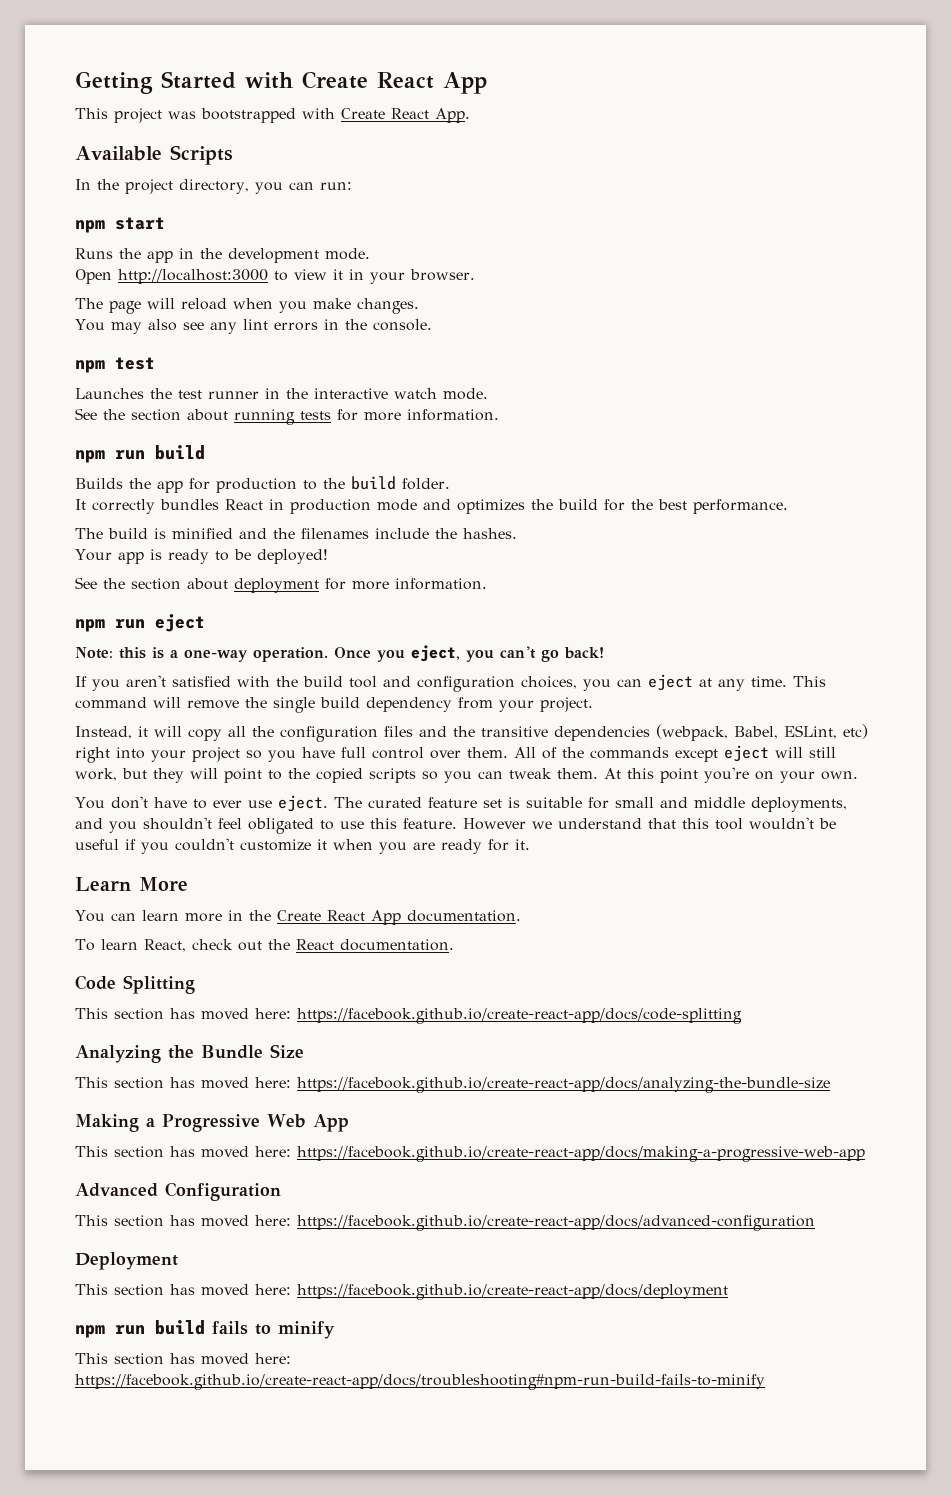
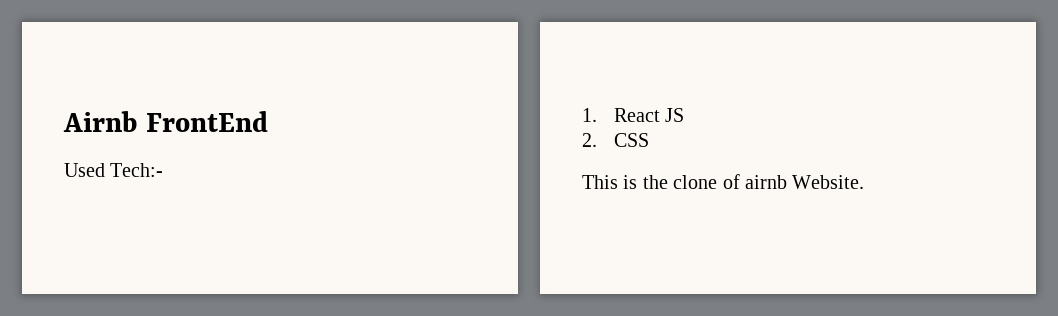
[75,71,487,94] [75,108,470,123] [75,145,233,165] [75,179,352,194] [75,217,165,233] [75,248,370,263] [75,269,475,284] [75,298,419,314] [75,319,432,334] [75,357,155,373] [75,388,488,400] [75,408,499,425] [75,445,205,463] [75,476,450,493] [75,499,788,514] [75,528,517,539] [75,549,328,564] [75,577,487,593] [75,614,205,632] [75,645,604,662] [75,674,826,692] [75,697,593,713] [75,724,868,742] [75,745,836,763] [75,767,858,783] [75,795,847,812] [75,817,836,834] [75,838,530,854] [75,877,188,891] [75,910,521,925] [75,939,454,952] [75,975,195,994] [75,1008,742,1024] [75,1044,304,1063] [75,1077,830,1093] [75,1114,349,1132] [75,1146,865,1162] [75,1182,281,1201] [75,1215,815,1231] [75,1252,178,1270] [75,1284,728,1300] [75,1320,335,1339] [75,1353,291,1365] [75,1374,765,1390] Getting Started with Create React App // This project was bootstrapped with Create React App. // Available Scripts // In the project directory, you can run: // npm start // Runs the app in the development mode. // Open http://localhost:3000 to view it in your browser. // The page will reload when you make changes. // You may also see any lint errors in the console. // npm test // Launches the test runner in the interactive watch mode. // See the section about running tests for more information. // npm run build // Builds the app for production to the build folder. // It correctly bundles React in production mode and optimizes the build for the best performance. // The build is minified and the filenames include the hashes. // Your app is ready to be deployed! // See the section about deployment for more information. // npm run eject // Note: this is a one-way operation. Once you eject, you can't go back! // If you aren't satisfied with the build tool and configuration choices, you can eject at any time. This command will remove the single build dependency from your project. // Instead, it will copy all the configuration files and the transitive dependencies (webpack, Babel, ESLint, etc) right into your project so you have full control over them. All of the commands except eject will still work, but they will point to the copied scripts so you can tweak them. At this point you're on your own. // You don't have to ever use eject. The curated feature set is suitable for small and middle deployments, and you shouldn't feel obligated to use this feature. However we understand that this tool wouldn't be useful if you couldn't customize it when you are ready for it. // Learn More // You can learn more in the Create React App documentation. // To learn React, check out the React documentation. // Code Splitting // This section has moved here: https://facebook.github.io/create-react-app/docs/code-splitting // Analyzing the Bundle Size // This section has moved here: https://facebook.github.io/create-react-app/docs/analyzing-the-bundle-size // Making a Progressive Web App // This section has moved here: https://facebook.github.io/create-react-app/docs/making-a-progressive-web-app // Advanced Configuration // This section has moved here: https://facebook.github.io/create-react-app/docs/advanced-configuration // Deployment // This section has moved here: https://facebook.github.io/create-react-app/docs/deployment // npm run build fails to minify // This section has moved here: https://facebook.github.io/create-react-app/docs/troubleshooting#npm-run-build-fails-to-minify -> [63,111,268,132] [64,163,164,177] [582,108,685,122] [582,133,649,147] [582,174,865,189] Airnb FrontEnd // Used Tech:- // 1. React JS // 2. CSS // This is the clone of airnb Website.

